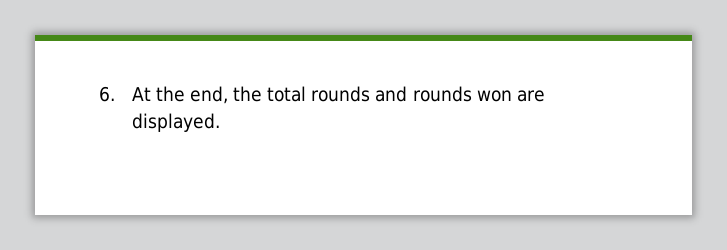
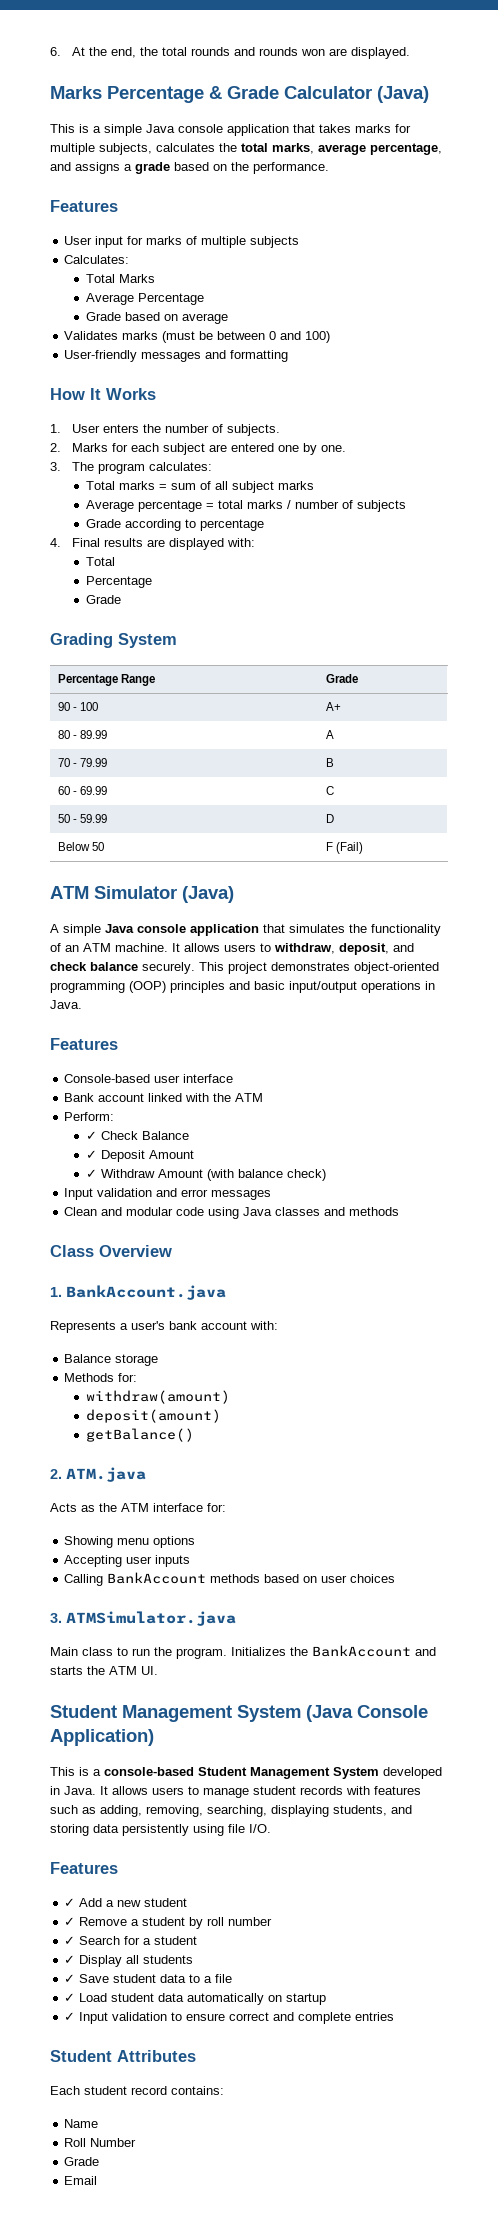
(220, 122) none -> [50,86,429,103] [50,124,411,136] [50,143,442,155] [50,162,329,174] [50,200,118,212] [64,236,300,248] [64,255,130,264] [86,274,156,283] [86,293,205,305] [86,312,229,324] [64,331,331,343] [64,350,289,362] [50,388,156,400] [50,424,280,436] [50,443,346,455] [50,462,212,474] [86,481,315,493] [86,500,407,512] [86,519,265,531] [50,538,255,550] [86,557,116,566] [86,576,153,588] [86,595,122,604] [50,633,177,648] [57,674,155,686] [325,674,358,683] [57,702,99,711] [325,702,341,711] [57,730,108,739] [325,730,334,739] [57,758,108,767] [325,758,334,767] [57,786,108,795] [325,786,334,795] [57,814,108,823] [325,814,334,823] [57,842,104,851] [325,842,363,854] [50,886,234,903] [50,924,441,936] [50,943,414,955] [50,962,439,974] [50,981,435,993] [50,1000,82,1009] [50,1038,118,1050] [64,1074,234,1083] [64,1093,264,1102] [64,1112,115,1121] [86,1131,190,1140] [86,1150,195,1162] [86,1169,327,1181] [64,1188,272,1200] [64,1207,400,1219] [50,1245,172,1257] [50,1285,226,1300] [50,1321,278,1333] [64,1354,159,1366] [64,1373,138,1382] [86,1390,231,1404] [86,1409,222,1423] [86,1428,195,1442] [50,1467,146,1482] [50,1503,226,1512] [64,1536,196,1548] [64,1555,191,1567] [64,1572,396,1586] [50,1611,236,1626] [50,1645,436,1659] [50,1666,158,1675] [50,1705,428,1722] [50,1729,154,1746] [50,1767,442,1779] [50,1786,421,1798] [50,1805,412,1817] [50,1824,271,1836] [50,1862,118,1874] [64,1898,188,1907] [64,1917,273,1929] [64,1936,198,1945] [64,1955,194,1967] [64,1974,233,1983] [64,1993,327,2005] [64,2012,395,2024] [50,2050,196,2062] [50,2086,224,2095] [64,2119,99,2128] [64,2138,137,2147] [64,2157,100,2166] [64,2176,98,2185] // Marks Percentage & Grade Calculator (Java) // This is a simple Java console application that takes marks for multiple subjects, calculates the total marks, average percentage, and assigns a grade based on the performance. // Features // User input for marks of multiple subjects // Calculates: // Total Marks // Average Percentage // Grade based on average // Validates marks (must be between 0 and 100) // User-friendly messages and formatting // How It Works // 1. User enters the number of subjects. // 2. Marks for each subject are entered one by one. // 3. The program calculates: // Total marks = sum of all subject marks // Average percentage = total marks / number of subjects // Grade according to percentage // 4. Final results are displayed with: // Total // Percentage // Grade // Grading System // Percentage Range | Grade // 90 - 100 | A+ // 80 - 89.99 | A // 70 - 79.99 | B // 60 - 69.99 | C // 50 - 59.99 | D // Below 50 | F (Fail) // ATM Simulator (Java) // A simple Java console application that simulates the functionality of an ATM machine. It allows users to withdraw, deposit, and check balance securely. This project demonstrates object-oriented programming (OOP) principles and basic input/output operations in Java. // Features // Console-based user interface // Bank account linked with the ATM // Perform: // ✓ Check Balance // ✓ Deposit Amount // ✓ Withdraw Amount (with balance check) // Input validation and error messages // Clean and modular code using Java classes and methods // Class Overview // 1. BankAccount.java // Represents a user's bank account with: // Balance storage // Methods for: // withdraw(amount) // deposit(amount) // getBalance() // 2. ATM.java // Acts as the ATM interface for: // Showing menu options // Accepting user inputs // Calling BankAccount methods based on user choices // 3. ATMSimulator.java // Main class to run the program. Initializes the BankAccount and starts the ATM UI. // Student Management System (Java Console Application) // This is a console-based Student Management System developed in Java. It allows users to manage student records with features such as adding, removing, searching, displaying students, and storing data persistently using file I/O. // Features // ✓ Add a new student // ✓ Remove a student by roll number // ✓ Search for a student // ✓ Display all students // ✓ Save student data to a file // ✓ Load student data automatically on startup // ✓ Input validation to ensure correct and complete entries // Student Attributes // Each student record contains: // Name // Roll Number // Grade // Email

